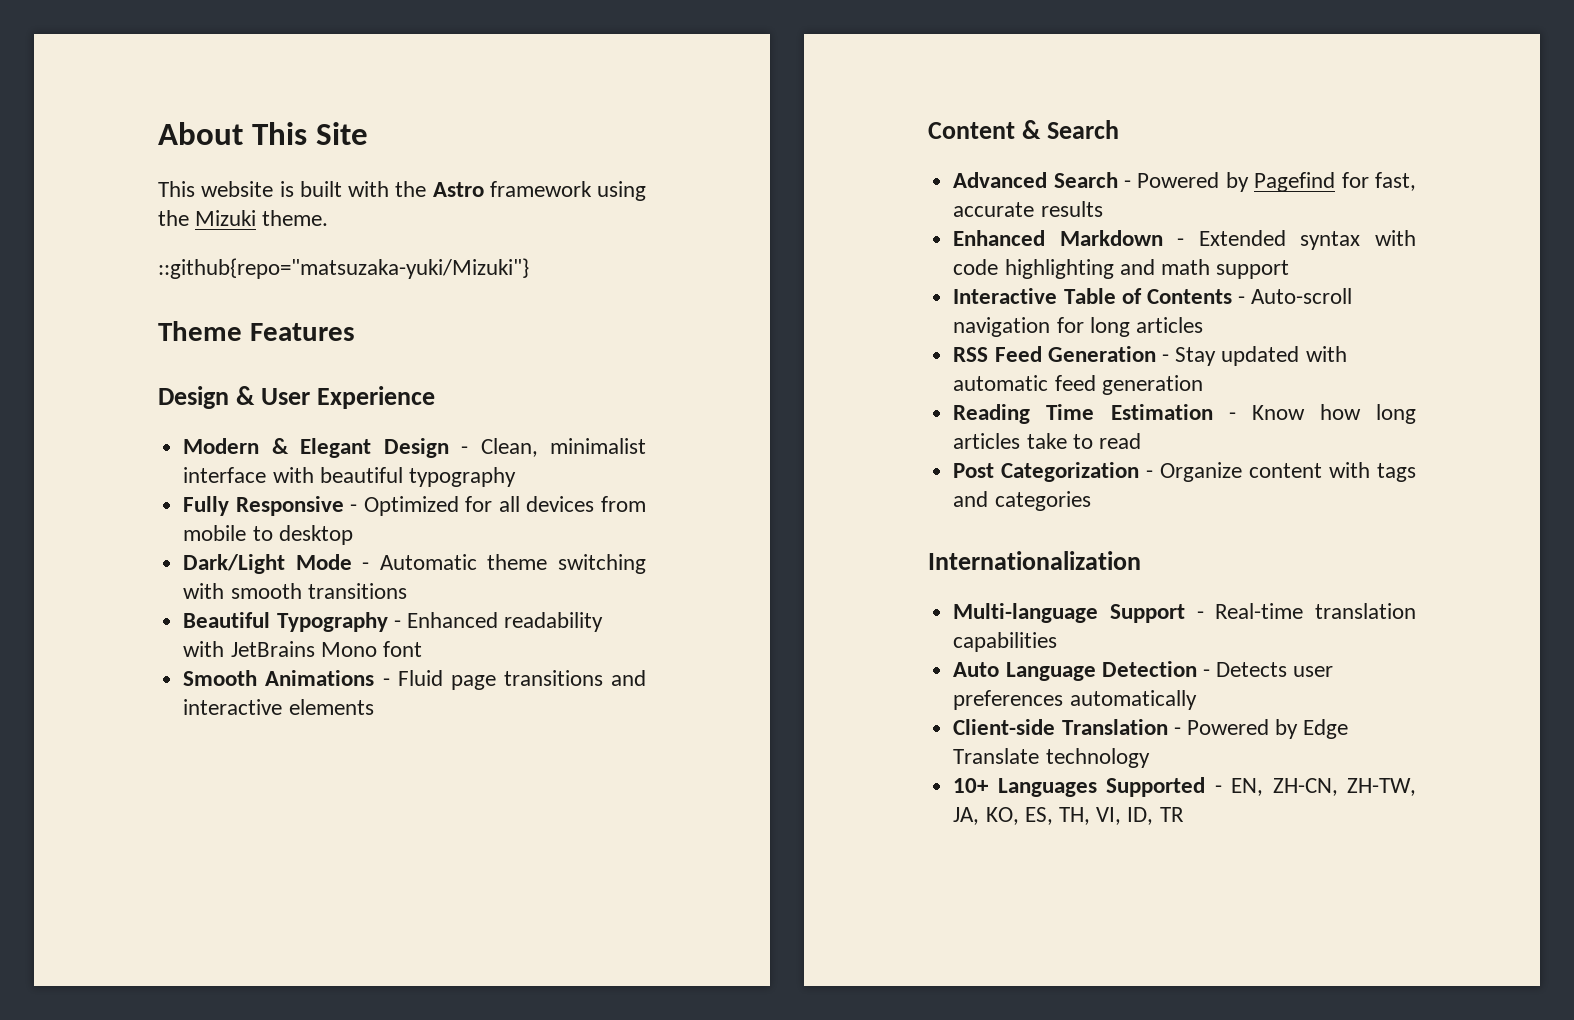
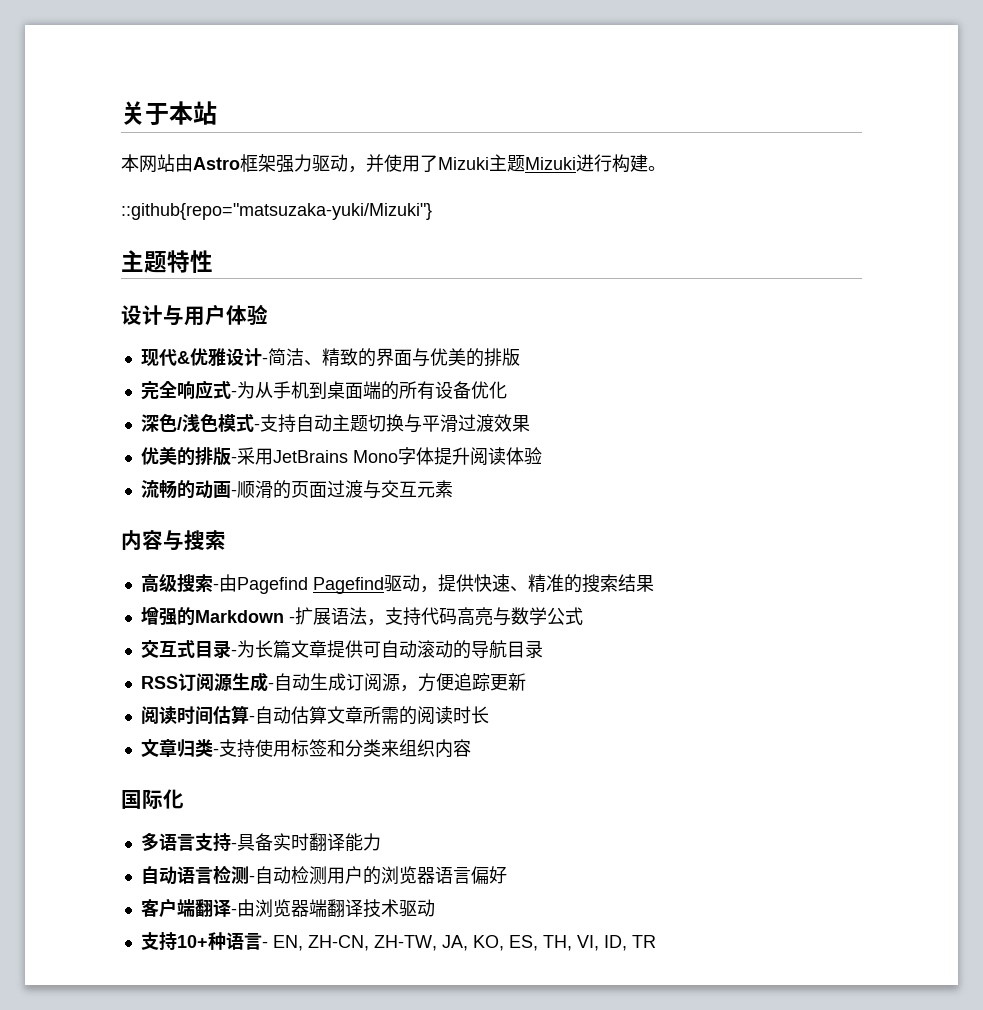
[158,122,368,145] [158,181,646,201] [158,210,329,226] [158,258,529,279] [158,321,355,341] [158,386,436,409] [183,438,646,458] [183,467,516,487] [183,496,646,516] [183,525,353,545] [183,554,646,574] [183,583,407,599] [183,612,604,632] [183,641,422,657] [183,670,646,690] [183,699,374,715] [928,120,1120,139] [953,172,1416,192] [953,201,1103,217] [953,230,1416,250] [953,259,1290,279] [953,288,1353,304] [953,317,1203,337] [953,346,1347,366] [953,375,1203,395] [953,404,1416,424] [953,433,1141,449] [953,462,1416,482] [953,491,1091,511] [928,551,1141,570] [953,603,1416,623] [953,632,1058,652] [953,661,1334,681] [953,690,1197,710] [953,719,1349,739] [953,748,1150,768] [953,777,1206,797] About This Site // This website is built with the Astro framework using the Mizuki theme. // ::github{repo="matsuzaka-yuki/Mizuki"} // Theme Features // Design & User Experience // Modern & Elegant Design - Clean, minimalist interface with beautiful typography // Fully Responsive - Optimized for all devices from mobile to desktop // Dark/Light Mode - Automatic theme switching with smooth transitions // Beautiful Typography - Enhanced readability with JetBrains Mono font // Smooth Animations - Fluid page transitions and interactive elements // Content & Search // Advanced Search - Powered by Pagefind for fast, accurate results // Enhanced Markdown - Extended syntax with code highlighting and math support // Interactive Table of Contents - Auto-scroll navigation for long articles // RSS Feed Generation - Stay updated with automatic feed generation // Reading Time Estimation - Know how long articles take to read // Post Categorization - Organize content with tags and categories // Internationalization // Multi-language Support - Real-time translation capabilities // Auto Language Detection - Detects user preferences automatically // Client-side Translation - Powered by Edge Translate technology // 10+ Languages Supported -> [121,101,217,125] [121,154,666,173] [121,203,432,220] [121,250,213,273] [121,304,268,326] [140,348,520,367] [140,380,507,400] [140,413,530,433] [140,446,542,466] [140,480,453,499] [121,530,226,551] [140,573,654,594] [140,607,583,626] [140,640,543,659] [140,672,526,692] [140,705,489,725] [140,739,471,758] [121,789,184,809] [140,832,381,852] [140,865,507,885] [140,898,435,918] [140,932,262,950] 关于本站 // 本网站由Astro框架强力驱动，并使用了Mizuki主题Mizuki进行构建。 // ::github{repo="matsuzaka-yuki/Mizuki"} // 主题特性 // 设计与用户体验 // 现代&优雅设计-简洁、精致的界面与优美的排版 // 完全响应式-为从手机到桌面端的所有设备优化 // 深色/浅色模式-支持自动主题切换与平滑过渡效果 // 优美的排版-采用JetBrains Mono字体提升阅读体验 // 流畅的动画-顺滑的页面过渡与交互元素 // 内容与搜索 // 高级搜索-由Pagefind Pagefind驱动，提供快速、精准的搜索结果 // 增强的Markdown -扩展语法，支持代码高亮与数学公式 // 交互式目录-为长篇文章提供可自动滚动的导航目录 // RSS订阅源生成-自动生成订阅源，方便追踪更新 // 阅读时间估算-自动估算文章所需的阅读时长 // 文章归类-支持使用标签和分类来组织内容 // 国际化 // 多语言支持-具备实时翻译能力 // 自动语言检测-自动检测用户的浏览器语言偏好 // 客户端翻译-由浏览器端翻译技术驱动 // 支持10+种语言

